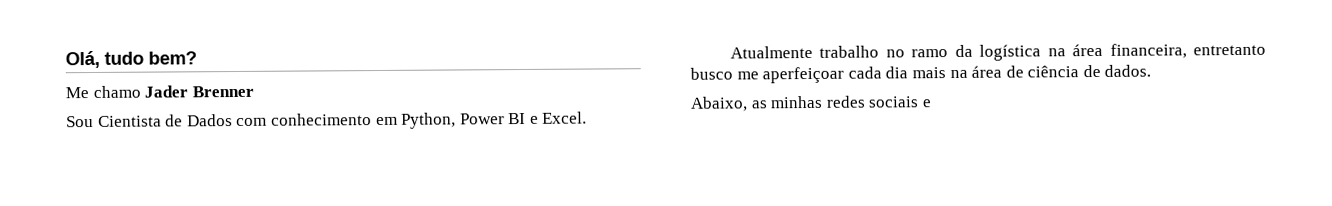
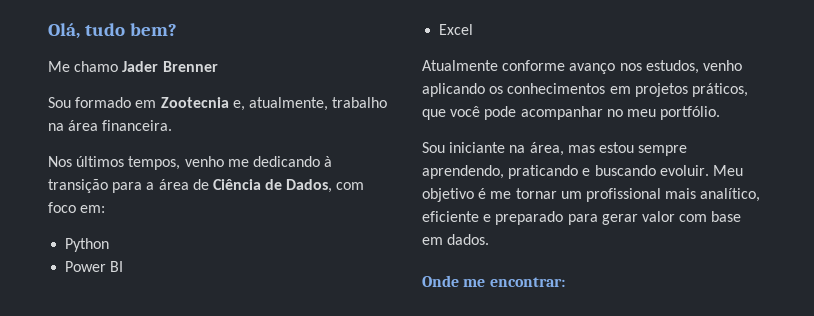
[97,112,457,129] Cientista de Dados com conhecimento em Python, -> [75,97,388,111] [48,120,173,131] [48,156,333,170] [48,179,365,193] [48,202,106,213] [65,238,110,252] formado em Zootecnia e, atualmente, trabalho na área financeira. // Nos últimos tempos, venho me dedicando à transição para a área de Ciência de Dados, com foco em: // Python //
[529,111,588,124] e Excel. -> [439,24,474,35] // Excel
[819,43,1266,61] [690,64,1152,84] [690,95,932,112] trabalho no ramo da logística na área financeira, entretanto busco me aperfeiçoar cada dia mais na área de ciência de dados. // Abaixo, as minhas redes sociais e -> [502,60,742,74] [422,83,748,97] [422,106,721,120] [422,142,688,156] [422,165,743,179] [422,188,761,202] [422,211,742,225] [422,234,490,245] [422,275,565,287] conforme avanço nos estudos, venho aplicando os conhecimentos em projetos práticos, que você pode acompanhar no meu portfólio. // Sou iniciante na área, mas estou sempre aprendendo, praticando e buscando evoluir. Meu objetivo é me tornar um profissional mais analítico, eficiente e preparado para gerar valor com base em dados. // Onde me encontrar:

